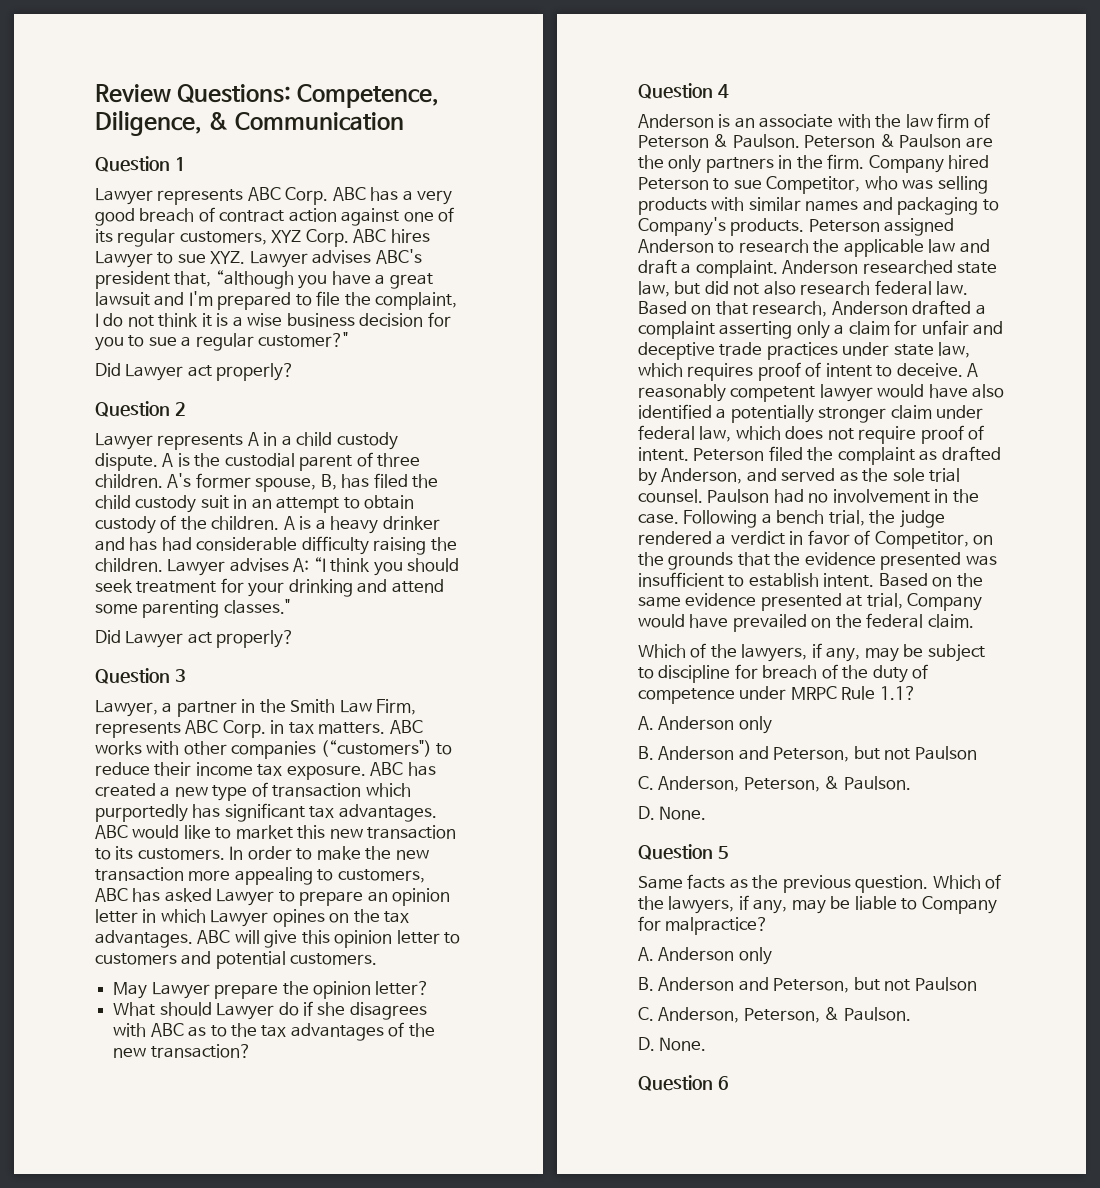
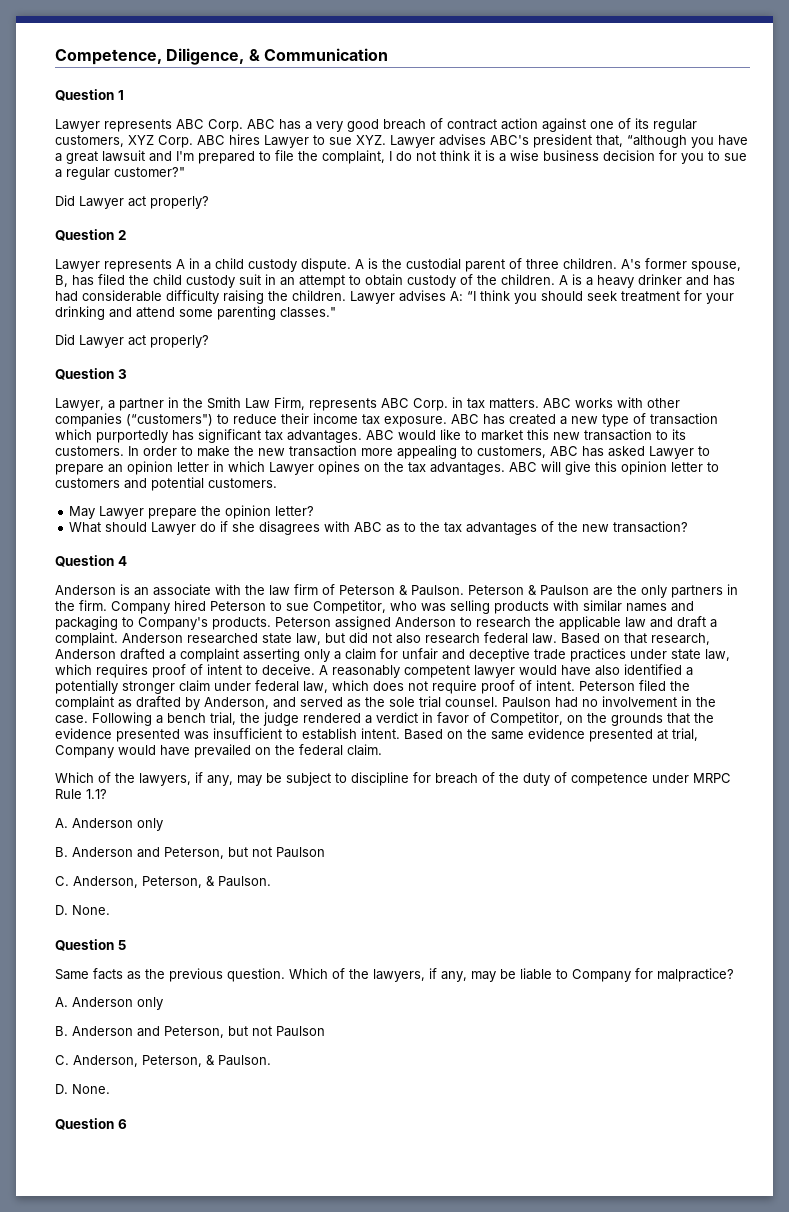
[95,84,292,103] Review Questions: -> (55, 57) none

